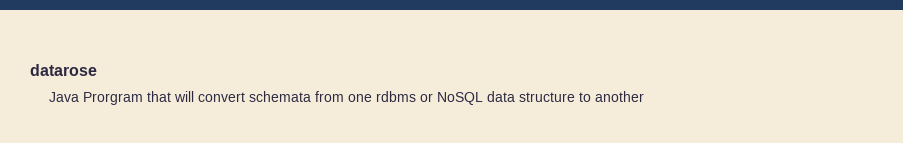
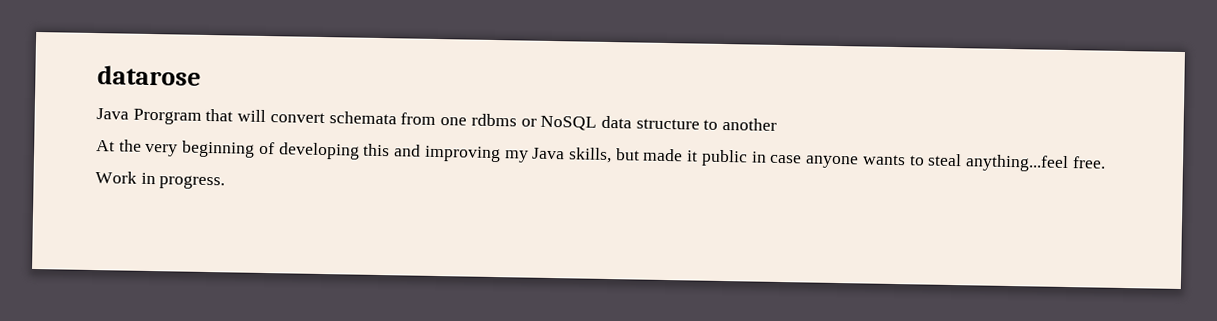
(644, 96) none -> [96,139,1106,173] [95,171,226,190] // At the very beginning of developing this and improving my Java skills, but made it public in case anyone wants to steal anything...feel free. // Work in progress.

